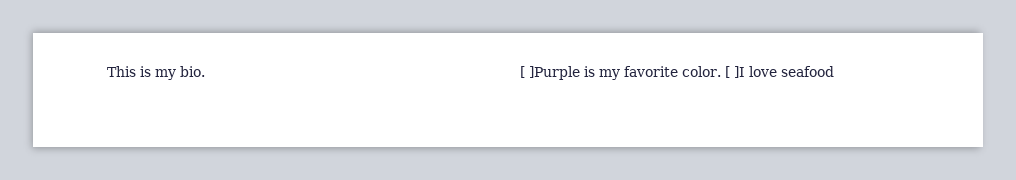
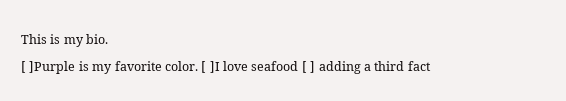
(834, 71) none -> [301,61,431,74] [ ] adding a third fact

